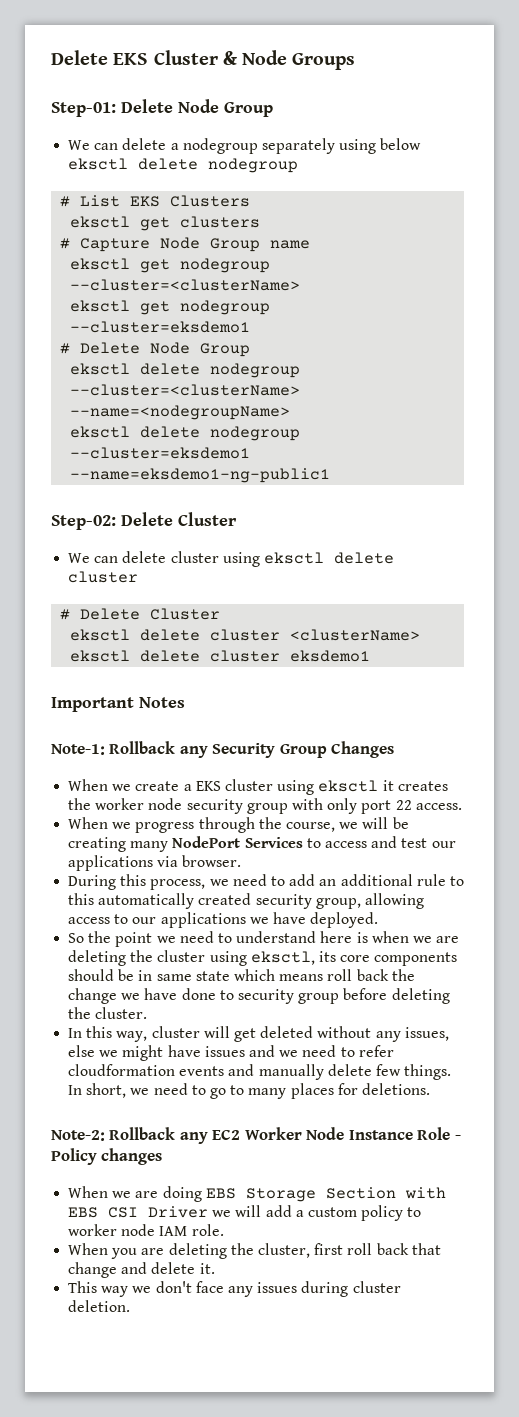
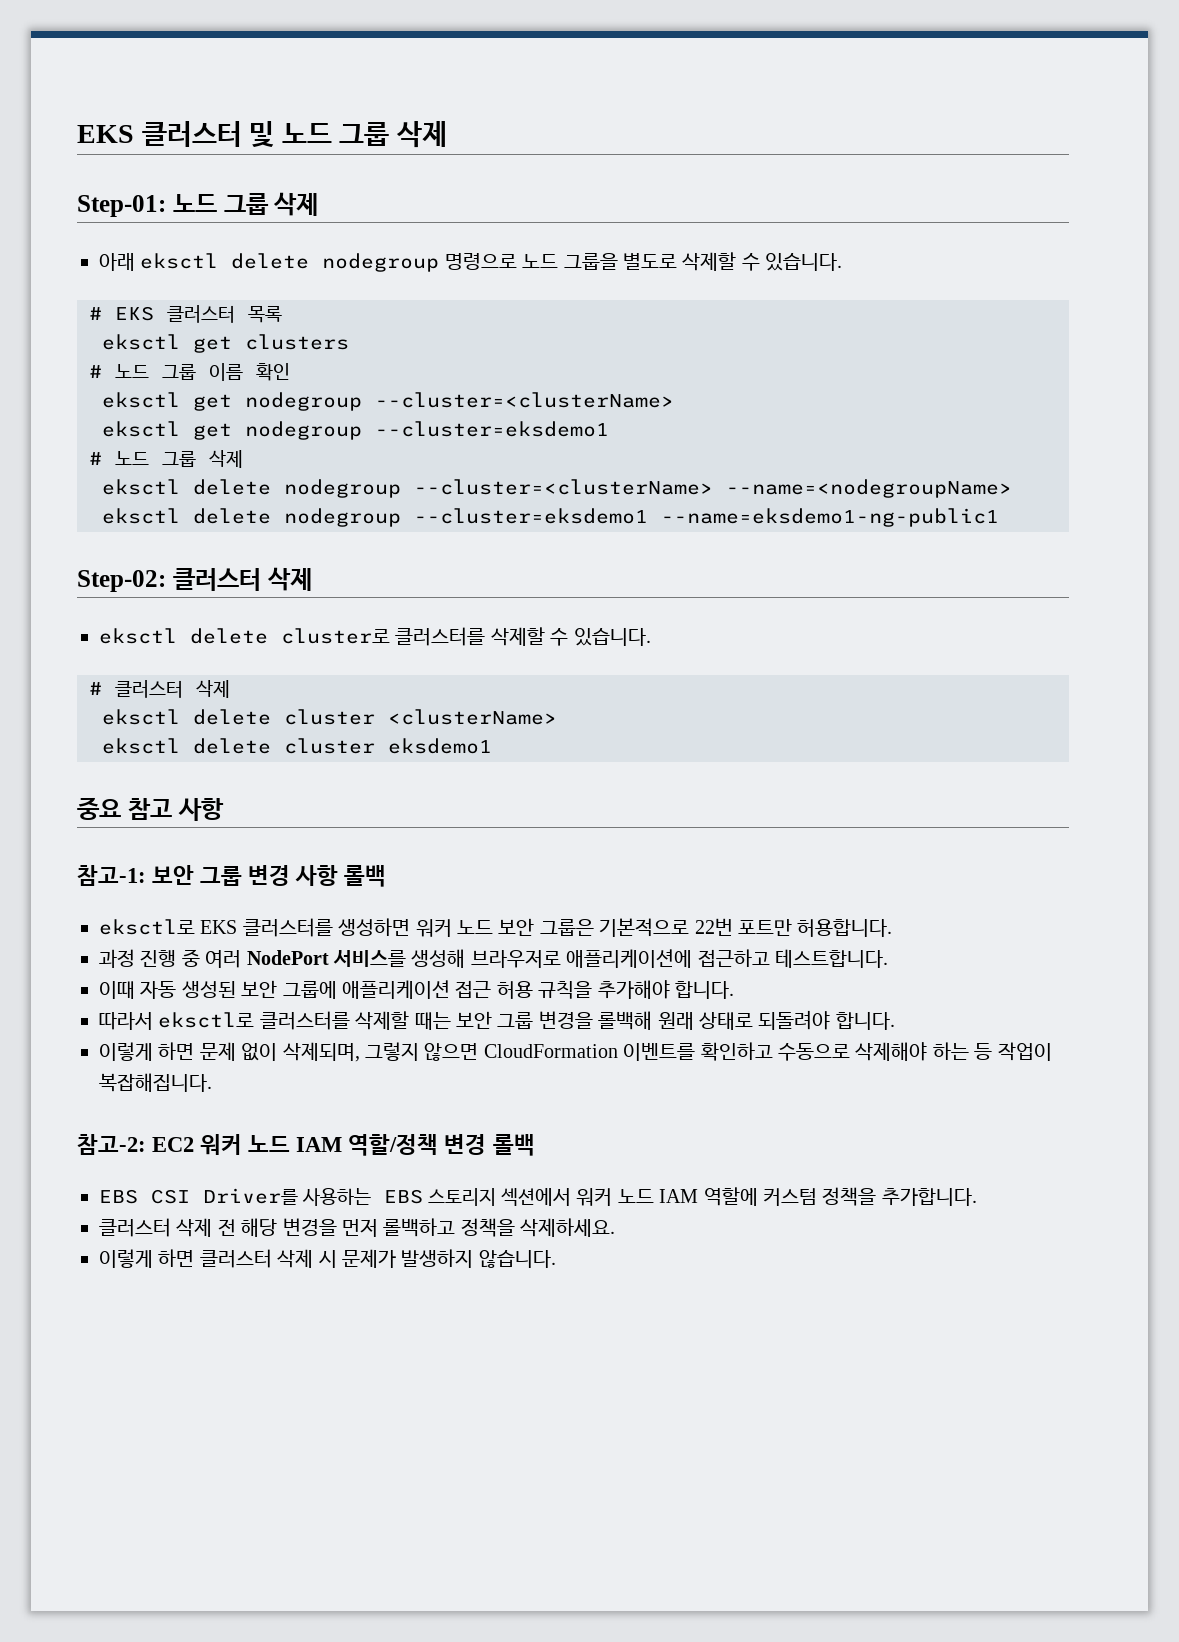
[51,50,356,70] [51,99,273,117] [68,138,422,154] [68,158,299,173] [60,195,251,207] Delete EKS Cluster & Node Groups // Step-01: Delete Node Group // We can delete a nodegroup separately using below eksctl delete nodegroup // # List EKS Clusters -> [77,121,447,148] [77,192,319,217] [99,252,843,272] [89,305,282,323] EKS 클러스터 및 노드 그룹 삭제 // Step-01: 노드 그룹 삭제 // 아래 eksctl delete nodegroup 명령으로 노드 그룹을 별도로 삭제할 수 있습니다. // # EKS 클러스터 목록
[80,237,311,252] Capture Node Group name -> [115,363,290,381] 노드 그룹 이름 확인
[80,342,251,357] Delete Node Group -> [115,450,243,468] 노드 그룹 삭제
[121,512,237,526] [68,551,394,567] [68,571,139,583] [60,608,221,620] Delete Cluster // We can delete cluster using eksctl delete cluster // # Delete Cluster -> [172,567,312,591] [99,627,651,646] [89,680,230,698] 클러스터 삭제 // eksctl delete cluster로 클러스터를 삭제할 수 있습니다. // # 클러스터 삭제
[51,697,185,712] [51,741,395,758] [68,779,448,795] [68,798,462,814] [68,817,409,833] [68,836,456,852] [68,855,242,871] [68,874,464,890] [68,893,424,909] [68,912,379,928] [68,931,460,947] [68,950,458,966] [68,969,415,981] [68,988,450,1004] [68,1007,148,1019] [68,1026,449,1042] [68,1045,394,1061] [68,1064,452,1080] [68,1083,430,1099] [51,1127,461,1144] [51,1148,163,1165] [68,1186,446,1202] [68,1205,422,1221] [68,1224,224,1236] [68,1243,441,1259] [68,1262,215,1278] [68,1281,401,1297] [68,1300,131,1312] Important Notes // Note-1: Rollback any Security Group Changes // When we create a EKS cluster using eksctl it creates the worker node security group with only port 22 access. // When we progress through the course, we will be creating many NodePort Services to access and test our applications via browser. // During this process, we need to add an additional rule to this automatically created security group, allowing access to our applications we have deployed. // So the point we need to understand here is when we are deleting the cluster using eksctl, its core components should be in same state which means roll back the change we have done to security group before deleting the cluster. // In this way, cluster will get deleted without any issues, else we might have issues and we need to refer cloudformation events and manually delete few things. In short, we need to go to many places for deletions. // Note-2: Rollback any EC2 Worker Node Instance Role - Policy changes // When we are doing EBS Storage Section with EBS CSI Driver we will add a custom policy to worker node IAM role. // When you are deleting the cluster, first roll back that change and delete it. // This way we don't face any issues during cluster deletion. -> [77,797,224,821] [77,865,387,887] [99,918,893,937] [99,949,888,968] [99,980,734,999] [99,1010,895,1030] [99,1042,1052,1062] [99,1073,212,1092] [77,1134,535,1156] [99,1187,977,1206] [99,1218,616,1237] [99,1249,556,1268] 중요 참고 사항 // 참고-1: 보안 그룹 변경 사항 롤백 // eksctl로 EKS 클러스터를 생성하면 워커 노드 보안 그룹은 기본적으로 22번 포트만 허용합니다. // 과정 진행 중 여러 NodePort 서비스를 생성해 브라우저로 애플리케이션에 접근하고 테스트합니다. // 이때 자동 생성된 보안 그룹에 애플리케이션 접근 허용 규칙을 추가해야 합니다. // 따라서 eksctl로 클러스터를 삭제할 때는 보안 그룹 변경을 롤백해 원래 상태로 되돌려야 합니다. // 이렇게 하면 문제 없이 삭제되며, 그렇지 않으면 CloudFormation 이벤트를 확인하고 수동으로 삭제해야 하는 등 작업이 복잡해집니다. // 참고-2: EC2 워커 노드 IAM 역할/정책 변경 롤백 // EBS CSI Driver를 사용하는 EBS 스토리지 섹션에서 워커 노드 IAM 역할에 커스텀 정책을 추가합니다. // 클러스터 삭제 전 해당 변경을 먼저 롤백하고 정책을 삭제하세요. // 이렇게 하면 클러스터 삭제 시 문제가 발생하지 않습니다.

